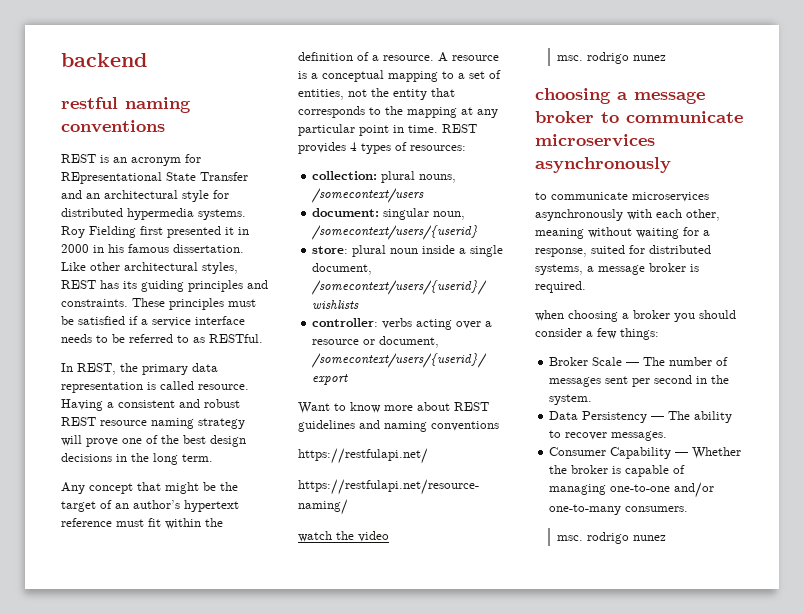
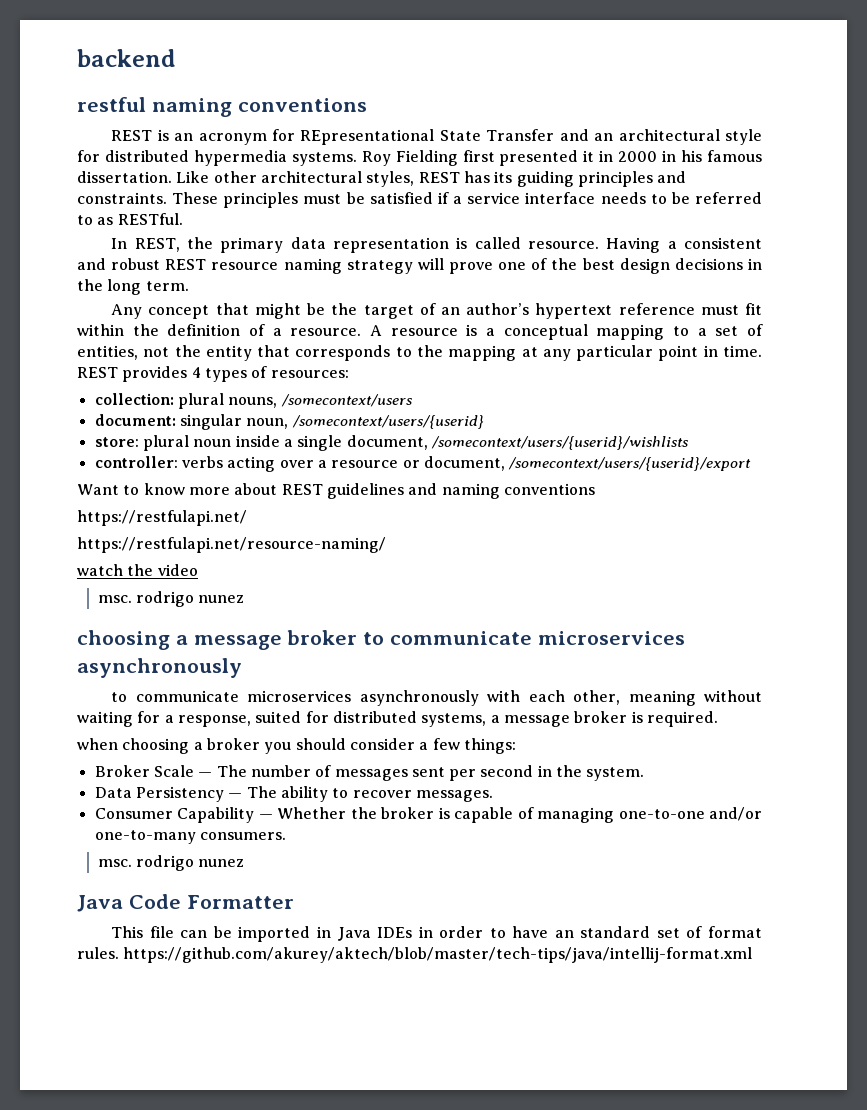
(667, 538) none -> [77,894,294,912] [111,926,762,942] [77,947,753,963] // Java Code Formatter // This file can be imported in Java IDEs in order to have an standard set of format rules. https://github.com/akurey/aktech/blob/master/tech-tips/java/intellij-format.xml

